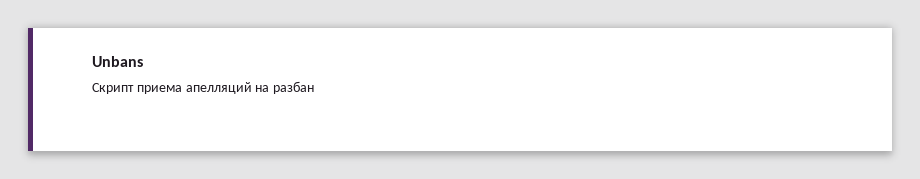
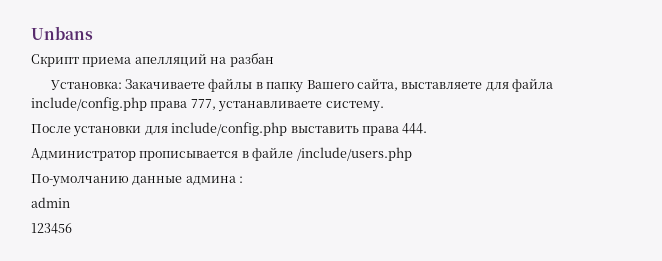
(315, 87) none -> [49,78,554,93] [31,97,384,112] [31,122,428,137] [31,147,412,161] [31,174,244,187] [31,197,70,208] [31,223,72,234] // Установка: Закачиваете файлы в папку Вашего сайта, выставляете для файла include/config.php права 777, устанавливаете систему. // После установки для include/config.php выставить права 444. // Администратор прописывается в файле /include/users.php // По-умолчанию данные админа : // admin // 123456

